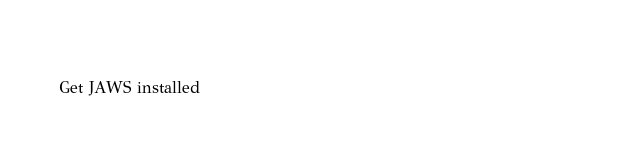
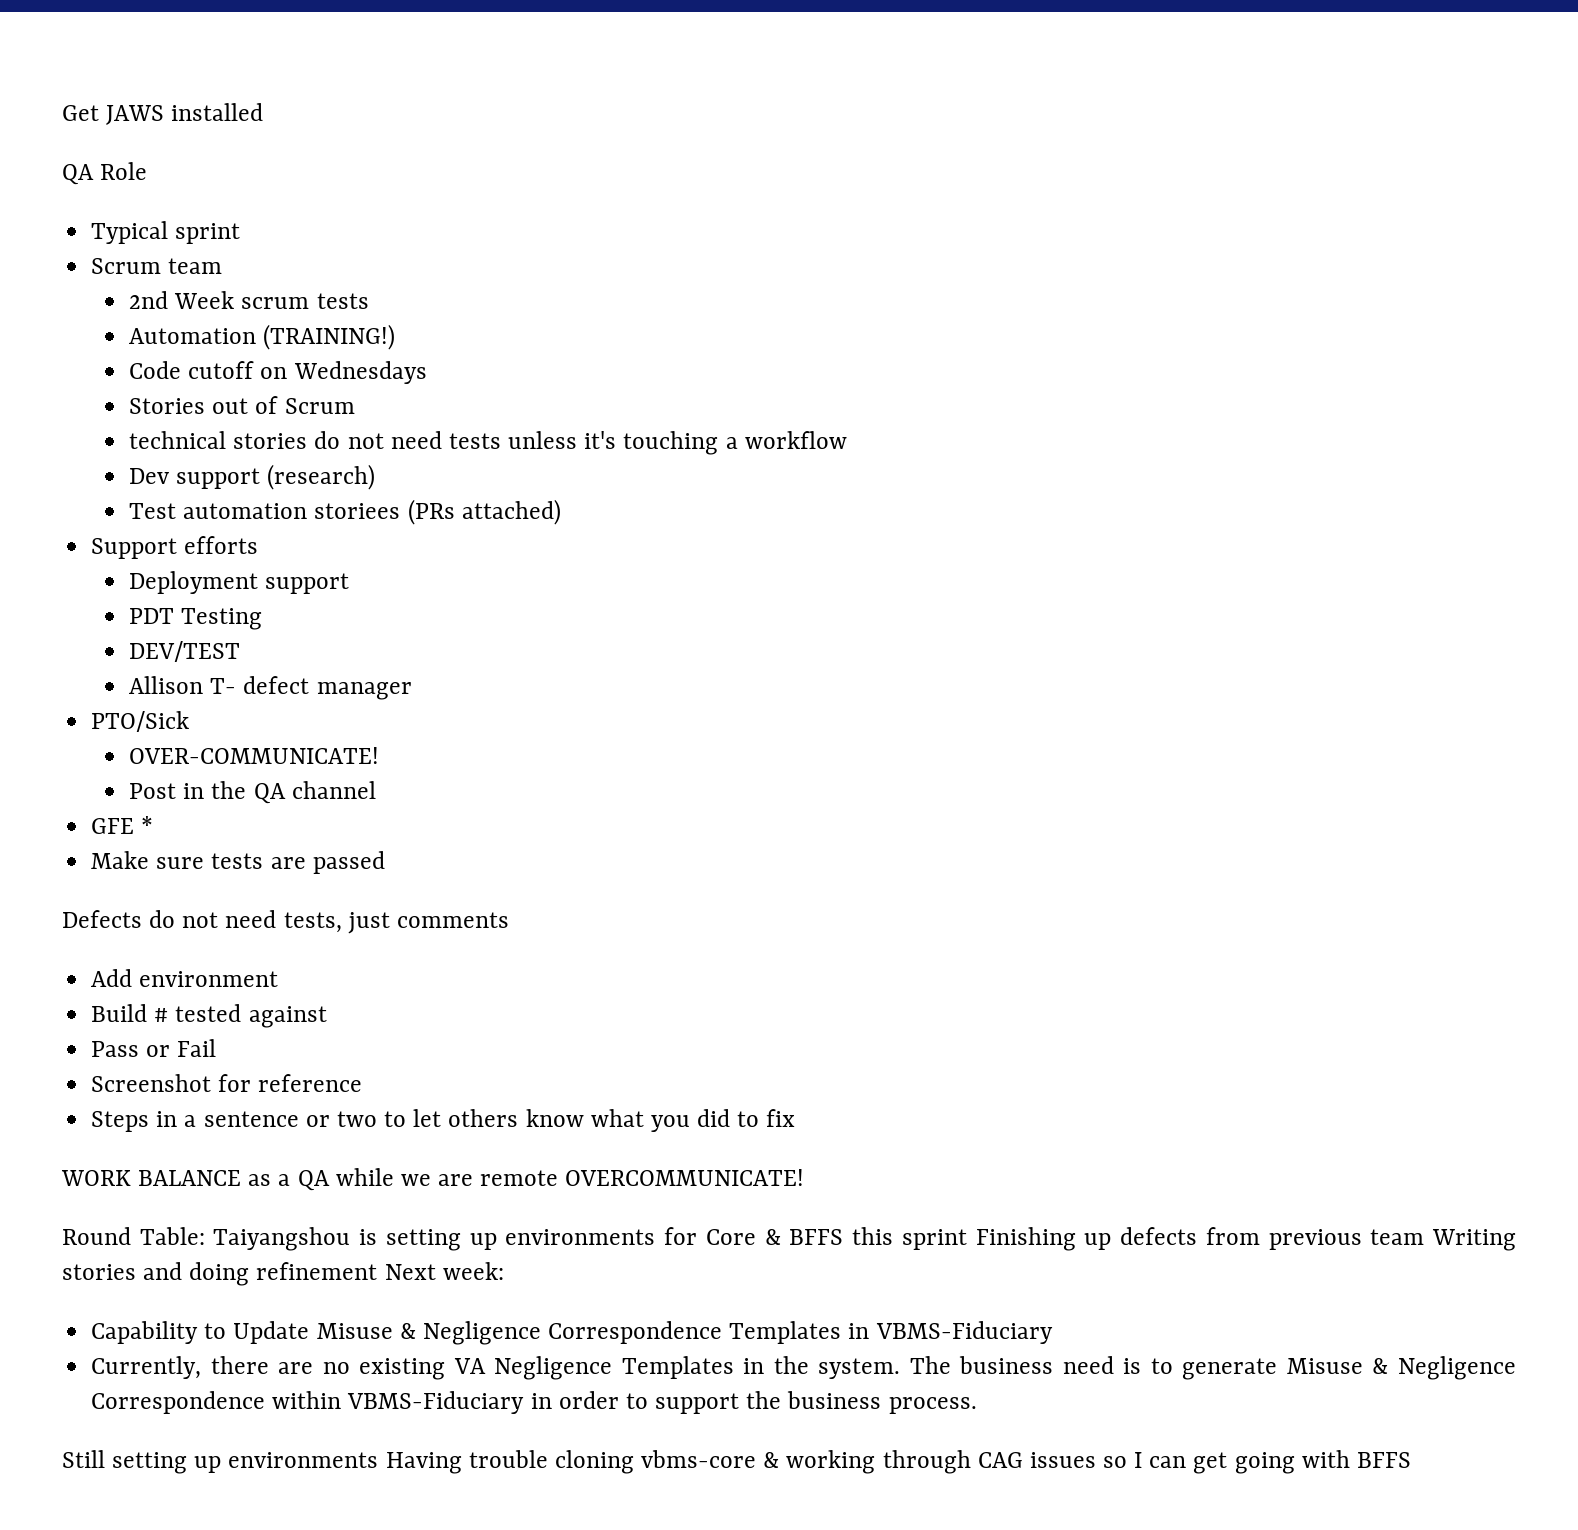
(200, 87) none -> [62,162,148,185] [91,221,241,244] [91,258,223,274] [129,291,369,309] [129,324,396,350] [129,361,427,384] [129,396,355,414] [129,431,847,455] [129,464,376,490] [129,499,561,525] [91,536,259,559] [129,571,350,594] [129,608,263,630] [129,641,241,662] [129,676,412,700] [91,711,190,732] [129,747,380,764] [129,781,376,804] [91,816,154,834] [91,851,385,874] [62,910,509,934] [91,969,279,987] [91,1004,327,1028] [91,1039,217,1057] [91,1074,363,1092] [91,1109,796,1132] [61,1168,805,1191] [62,1227,1516,1251] [62,1262,504,1286] [91,1321,1053,1345] [91,1356,1516,1380] [91,1391,977,1414] [62,1450,1411,1474] // QA Role // Typical sprint // Scrum team // 2nd Week scrum tests // Automation (TRAINING!) // Code cutoff on Wednesdays // Stories out of Scrum // technical stories do not need tests unless it's touching a workflow // Dev support (research) // Test automation storiees (PRs attached) // Support efforts // Deployment support // PDT Testing // DEV/TEST // Allison T- defect manager // PTO/Sick // OVER-COMMUNICATE! // Post in the QA channel // GFE * // Make sure tests are passed // Defects do not need tests, just comments // Add environment // Build # tested against // Pass or Fail // Screenshot for reference // Steps in a sentence or two to let others know what you did to fix // WORK BALANCE as a QA while we are remote OVERCOMMUNICATE! // Round Table: Taiyangshou is setting up environments for Core & BFFS this sprint Finishing up defects from previous team Writing stories and doing refinement Next week: // Capability to Update Misuse & Negligence Correspondence Templates in VBMS-Fiduciary // Currently, there are no existing VA Negligence Templates in the system. The business need is to generate Misuse & Negligence Correspondence within VBMS-Fiduciary in order to support the business process. // Still setting up environments Having trouble cloning vbms-core & working through CAG issues so I can get going with BFFS

